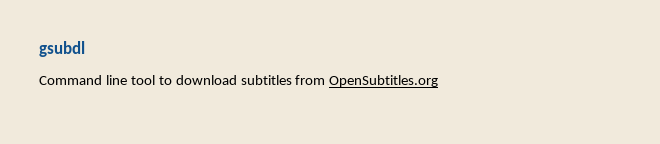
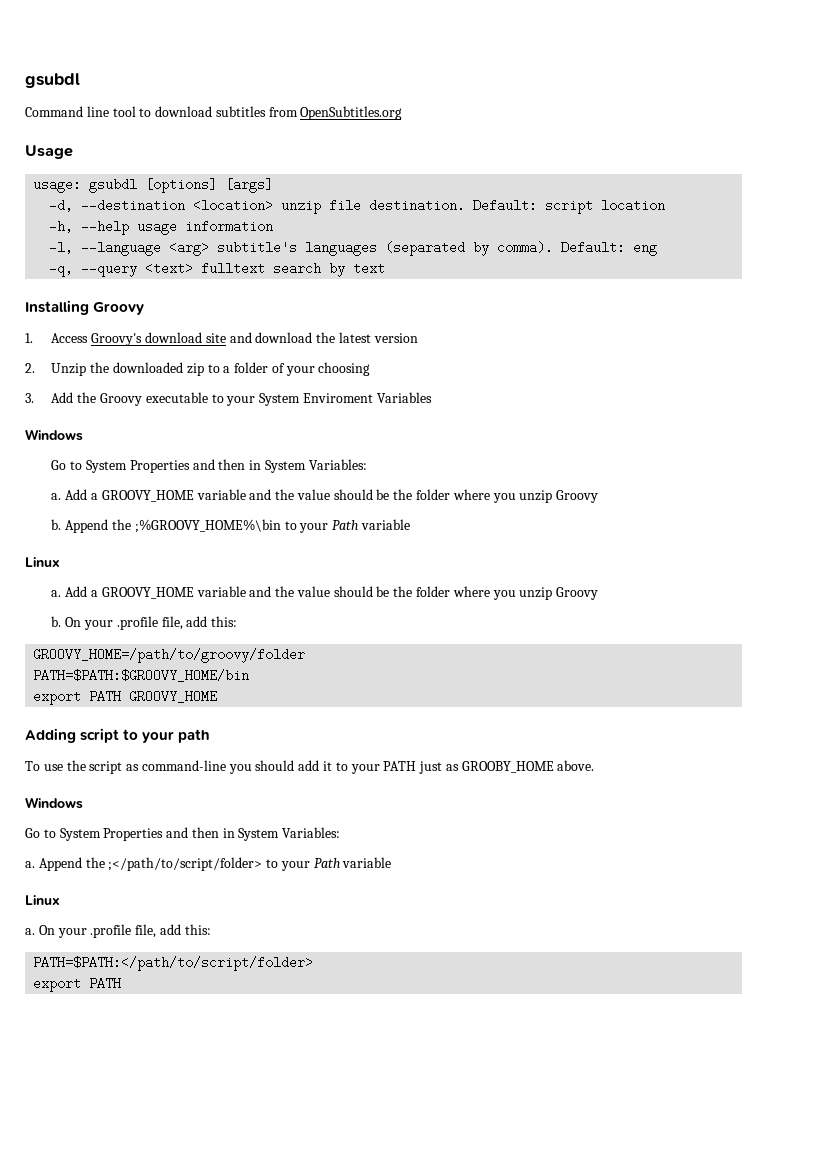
(439, 81) none -> [25,145,73,159] [33,178,274,193] [49,199,666,214] [49,220,274,235] [49,241,658,256] [49,262,386,277] [25,300,145,315] [25,332,418,346] [25,362,371,376] [25,392,432,406] [25,429,83,441] [51,459,367,473] [51,489,599,503] [51,519,410,533] [25,557,60,567] [51,586,599,600] [51,616,238,630] [33,648,306,663] [33,669,250,682] [33,690,218,705] [25,728,210,743] [25,760,595,774] [25,797,83,809] [25,827,341,841] [25,857,392,871] [25,895,60,905] [25,924,211,938] [33,956,314,971] [33,977,122,992] // Usage // usage: gsubdl [options] [args] // -d, --destination <location> unzip file destination. Default: script location // -h, --help usage information // -l, --language <arg> subtitle's languages (separated by comma). Default: eng // -q, --query <text> fulltext search by text // Installing Groovy // 1. Access Groovy's download site and download the latest version // 2. Unzip the downloaded zip to a folder of your choosing // 3. Add the Groovy executable to your System Enviroment Variables // Windows // Go to System Properties and then in System Variables: // a. Add a GROOVY_HOME variable and the value should be the folder where you unzip Groovy // b. Append the ;%GROOVY_HOME%\bin to your Path variable // Linux // a. Add a GROOVY_HOME variable and the value should be the folder where you unzip Groovy // b. On your .profile file, add this: // GROOVY_HOME=/path/to/groovy/folder // PATH=$PATH:$GROOVY_HOME/bin // export PATH GROOVY_HOME // Adding script to your path // To use the script as command-line you should add it to your PATH just as GROOBY_HOME above. // Windows // Go to System Properties and then in System Variables: // a. Append the ;</path/to/script/folder> to your Path variable // Linux // a. On your .profile file, add this: // PATH=$PATH:</path/to/script/folder> // export PATH

